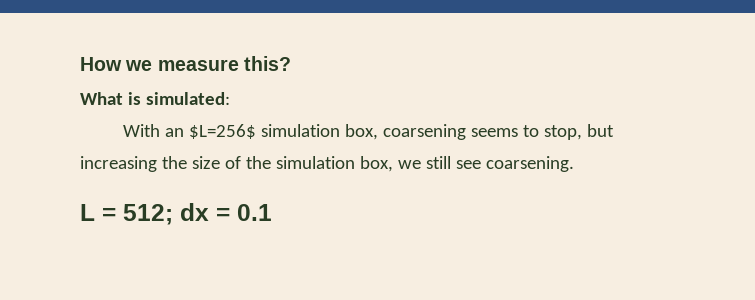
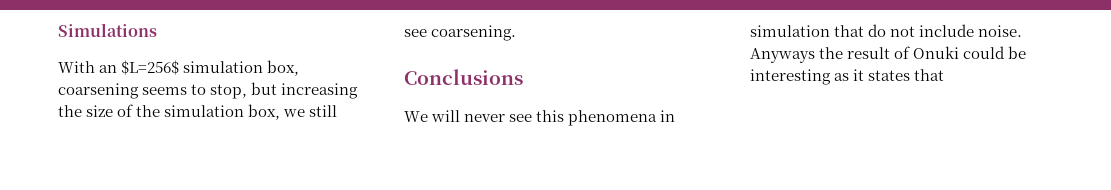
[80,56,291,71] [80,92,230,105] How we measure this? // What is simulated: -> [58,23,157,37] Simulations
[80,203,272,225] L = 512; dx = 0.1 -> [404,69,523,85] [404,110,676,126] [750,24,1023,37] [750,46,1027,63] [750,69,945,85] Conclusions // We will never see this phenomena in simulation that do not include noise. Anyways the result of Onuki could be interesting as it states that

